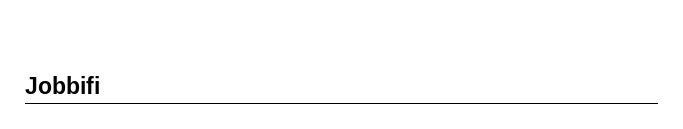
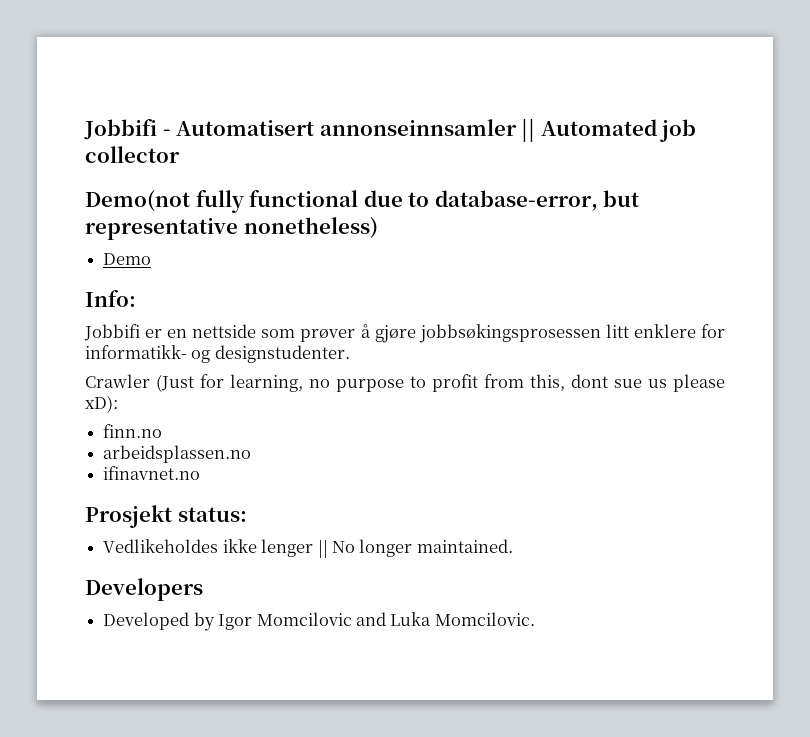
[25,76,100,94] Jobbifi -> [84,119,697,142] [85,146,180,163] [85,190,640,213] [85,217,378,240] [103,253,152,265] [85,290,136,307] [84,324,726,343] [85,345,350,363] [85,374,725,392] [85,395,118,413] [103,424,163,438] [103,445,252,463] [103,466,201,480] [85,505,247,528] [103,539,513,558] [85,578,203,601] [103,612,535,631] Jobbifi - Automatisert annonseinnsamler || Automated job collector // Demo(not fully functional due to database-error, but representative nonetheless) // Demo // Info: // Jobbifi er en nettside som prøver å gjøre jobbsøkingsprosessen litt enklere for informatikk- og designstudenter. // Crawler (Just for learning, no purpose to profit from this, dont sue us please xD): // finn.no // arbeidsplassen.no // ifinavnet.no // Prosjekt status: // Vedlikeholdes ikke lenger || No longer maintained. // Developers // Developed by Igor Momcilovic and Luka Momcilovic.

